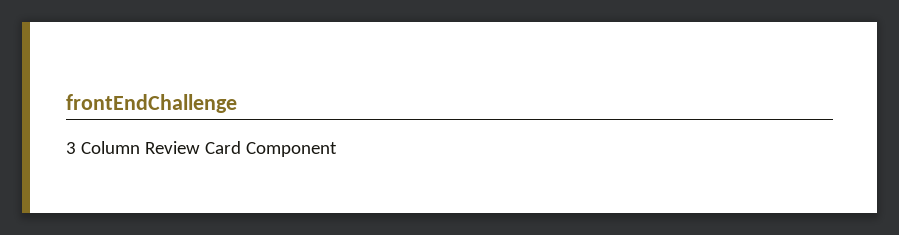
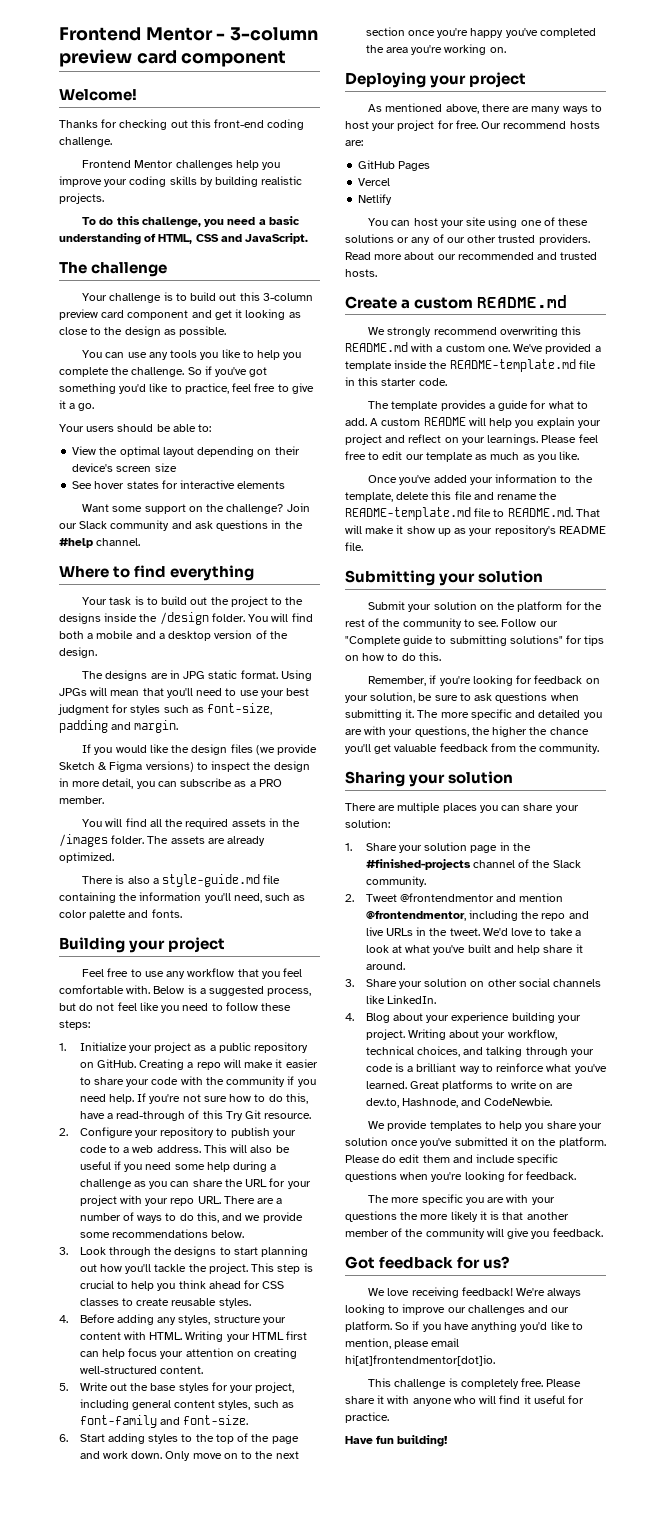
[66,94,237,113] [66,141,337,157] frontEndChallenge // 3 Column Review Card Component -> [59,27,319,41] [59,49,287,67] [59,89,137,101] [59,119,305,130] [59,137,112,147] [82,160,281,170] [59,176,303,187] [59,193,104,204] [82,216,300,228] [59,233,309,245] [59,262,168,277] [82,292,313,303] [59,309,301,320] [59,326,227,337] [82,349,302,360] [59,366,268,377] [59,383,314,394] [59,400,95,411] [59,424,212,432] [72,446,300,457] [72,463,177,472] [72,480,286,489] [82,503,310,514] [59,520,303,531] [59,538,141,548] [59,565,255,581] [82,596,304,607] [59,612,313,625] [59,630,288,641] [59,647,97,658] [82,670,312,681] [59,687,310,698] [58,703,273,715] [59,720,179,733] [82,744,318,755] [59,761,310,772] [59,778,282,789] [59,796,104,804] [82,818,301,829] [59,834,266,847] [59,852,114,863] [82,874,281,887] [59,892,306,903] [59,909,182,920] [59,937,226,953] [82,968,303,979] [59,985,312,996] [59,1002,292,1013] [59,1020,90,1030] [59,1042,309,1053] [79,1059,318,1070] [79,1076,316,1087] [79,1093,308,1104] [79,1110,312,1121] [59,1127,296,1138] [79,1144,290,1153] [79,1161,277,1172] [79,1178,311,1189] [79,1195,283,1206] [79,1212,303,1223] [79,1229,245,1238] [59,1246,309,1257] [79,1263,313,1274] [79,1280,285,1291] [79,1298,251,1308] [59,1314,286,1325] [79,1331,308,1342] [79,1348,298,1359] [79,1366,203,1374] [59,1382,295,1393] [79,1399,294,1410] [79,1415,249,1428] [59,1433,299,1444] [79,1451,299,1461] [365,27,596,38] [365,44,506,55] [345,72,527,88] [368,103,602,114] [345,120,600,131] [345,140,363,146] [358,160,431,171] [358,178,391,186] [358,194,393,205] [368,217,589,228] [345,234,590,245] [345,252,598,260] [345,269,377,277] [345,295,568,309] [368,326,582,337] [345,342,601,354] [345,359,596,372] [345,377,447,386] [368,400,588,411] [345,417,601,428] [345,434,598,445] [345,451,580,462] [368,474,593,485] [345,491,558,502] [345,507,600,520] [345,525,606,536] [345,542,363,551] [345,570,544,586] [368,601,602,612] [345,618,558,629] [345,635,605,646] [345,652,441,661] [368,675,600,686] [345,692,579,703] [345,709,602,720] [345,726,589,737] [345,743,600,754] [345,771,514,787] [345,802,579,813] [345,819,390,828] [345,842,531,853] [365,859,581,870] [365,876,426,887] [345,893,564,902] [365,910,589,921] [365,927,581,936] [365,944,583,955] [365,962,405,970] [345,978,602,989] [365,995,436,1004] [345,1012,581,1023] [365,1029,557,1040] [365,1046,594,1057] [365,1063,607,1074] [365,1080,574,1091] [365,1097,553,1108] [368,1120,602,1131] [345,1137,606,1148] [345,1154,559,1165] [345,1171,577,1182] [368,1194,555,1205] [345,1211,569,1222] [345,1228,603,1239] [345,1256,510,1269] [368,1287,582,1298] [345,1304,570,1315] [345,1321,583,1332] [345,1338,460,1349] [345,1355,495,1366] [368,1378,582,1389] [345,1395,585,1406] [345,1412,389,1423] [345,1435,448,1447] Frontend Mentor - 3-column preview card component // Welcome! // Thanks for checking out this front-end coding challenge. // Frontend Mentor challenges help you improve your coding skills by building realistic projects. // To do this challenge, you need a basic understanding of HTML, CSS and JavaScript. // The challenge // Your challenge is to build out this 3-column preview card component and get it looking as close to the design as possible. // You can use any tools you like to help you complete the challenge. So if you've got something you'd like to practice, feel free to give it a go. // Your users should be able to: // View the optimal layout depending on their device's screen size // See hover states for interactive elements // Want some support on the challenge? Join our Slack community and ask questions in the #help channel. // Where to find everything // Your task is to build out the project to the designs inside the /design folder. You will find both a mobile and a desktop version of the design. // The designs are in JPG static format. Using JPGs will mean that you'll need to use your best judgment for styles such as font-size, padding and margin. // If you would like the design files (we provide Sketch & Figma versions) to inspect the design in more detail, you can subscribe as a PRO member. // You will find all the required assets in the /images folder. The assets are already optimized. // There is also a style-guide.md file containing the information you'll need, such as color palette and fonts. // Building your project // Feel free to use any workflow that you feel comfortable with. Below is a suggested process, but do not feel like you need to follow these steps: // 1. Initialize your project as a public repository on GitHub. Creating a repo will make it easier to share your code with the community if you need help. If you're not sure how to do this, have a read-through of this Try Git resource. // 2. Configure your repository to publish your code to a web address. This will also be useful if you need some help during a challenge as you can share the URL for your project with your repo URL. There are a number of ways to do this, and we provide some recommendations below. // 3. Look through the designs to start planning out how you'll tackle the project. This step is crucial to help you think ahead for CSS classes to create reusable styles. // 4. Before adding any styles, structure your content with HTML. Writing your HTML first can help focus your attention on creating well-structured content. // 5. Write out the base styles for your project, including general content styles, such as font-family and font-size. // 6. Start adding styles to the top of the page and work down. Only move on to the next section once you're happy you've completed the area you're working on. // Deploying your project // As mentioned above, there are many ways to host your project for free. Our recommend hosts are: // GitHub Pages // Vercel // Netlify // You can host your site using one of these solutions or any of our other trusted providers. Read more about our recommended and trusted hosts. // Create a custom README.md // We strongly recommend overwriting this README.md with a custom one. We've provided a template inside the README-template.md file in this starter code. // The template provides a guide for what to add. A custom README will help you explain your project and reflect on your learnings. Please feel free to edit our template as much as you like. // Once you've added your information to the template, delete this file and rename the README-template.md file to README.md. That will make it show up as your repository's README file. // Submitting your solution // Submit your solution on the platform for the rest of the community to see. Follow our "Complete guide to submitting solutions" for tips on how to do this. // Remember, if you're looking for feedback on your solution, be sure to ask questions when submitting it. The more specific and detailed you are with your questions, the higher the chance you'll get valuable feedback from the community. // Sharing your solution // There are multiple places you can share your solution: // 1. Share your solution page in the #finished-projects channel of the Slack community. // 2. Tweet @frontendmentor and mention @frontendmentor, including the repo and live URLs in the tweet. We'd love to take a look at what you've built and help share it around. // 3. Share your solution on other social channels like LinkedIn. // 4. Blog about your experience building your project. Writing about your workflow, technical choices, and talking through your code is a brilliant way to reinforce what you've learned. Great platforms to write on are dev.to, Hashnode, and CodeNewbie. // We provide templates to help you share your solution once you've submitted it on the platform. Please do edit them and include specific questions when you're looking for feedback. // The more specific you are with your questions the more likely it is that another member of the community will give you feedback. // Got feedback for us? // We love receiving feedback! We're always looking to improve our challenges and our platform. So if you have anything you'd like to mention, please email hi[at]frontendmentor[dot]io. // This challenge is completely free. Please share it with anyone who will find it useful for practice. // Have fun building!

